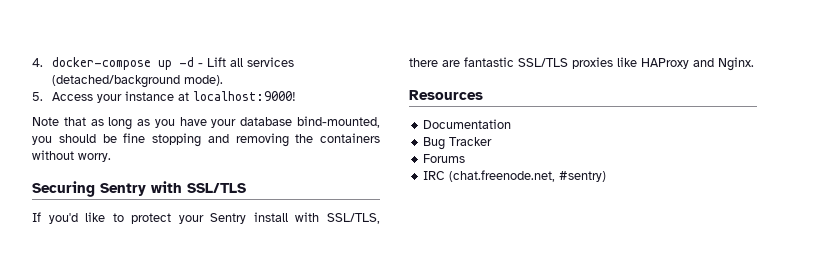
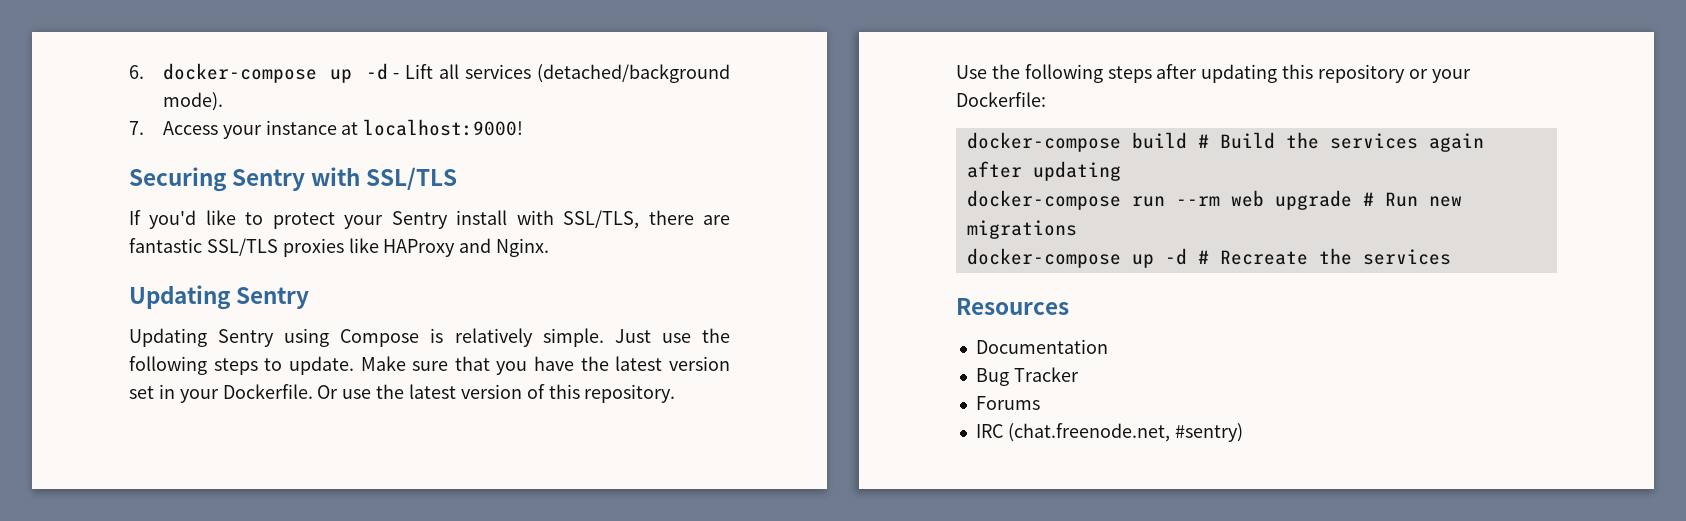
[32,58,43,67] 4. -> [129,65,144,79] 6.
[32,92,43,101] 5. -> [129,121,144,135] 7.
[32,116,380,130] [32,133,380,147] [32,150,111,162] // Note that as long as you have your database bind-mounted, you should be fine stopping and removing the containers without worry. -> (524, 127) none
(754, 64) none -> [129,285,310,310] [129,328,730,347] [129,356,730,375] [129,384,676,403] [956,64,1471,83] [956,92,1046,107] [966,132,1484,152] [966,161,1121,181] [966,190,1462,210] [966,220,1077,239] [966,248,1451,268] // Updating Sentry // Updating Sentry using Compose is relatively simple. Just use the following steps to update. Make sure that you have the latest version set in your Dockerfile. Or use the latest version of this repository. // Use the following steps after updating this repository or your Dockerfile: // docker-compose build # Build the services again after updating // docker-compose run --rm web upgrade # Run new migrations // docker-compose up -d # Recreate the services

